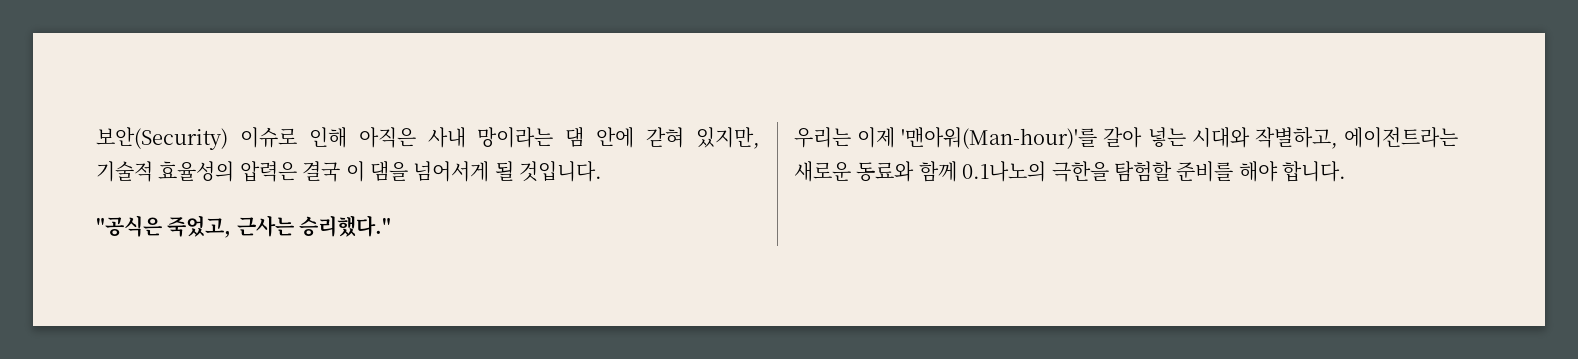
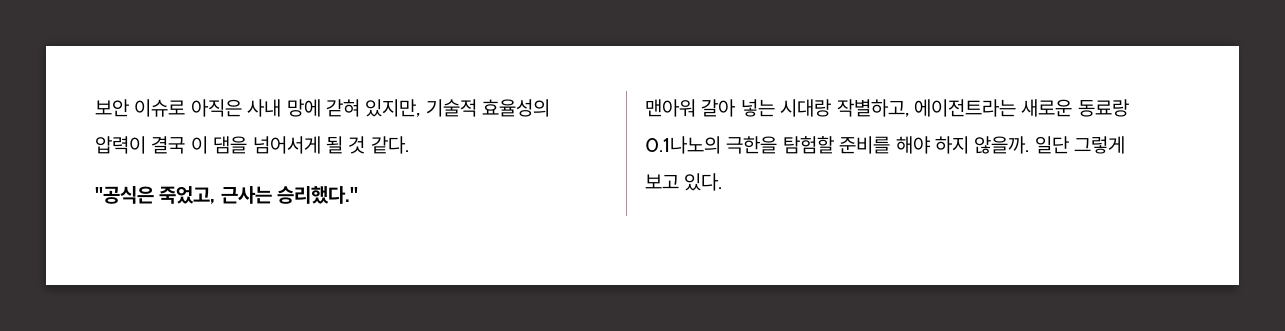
[96,127,635,150] 보안(Security) 이슈로 인해 아직은 사내 망이라는 댐 안에 -> [95,99,321,117] 보안 이슈로 아직은 사내 망에
[239,161,297,182] 압력은 -> [95,136,146,154] 압력이
[519,161,603,182] 것입니다. -> [348,136,409,154] 것 같다.
[794,127,1098,149] 우리는 이제 '맨아워(Man-hour)'를 -> [645,99,696,117] 맨아워
[1191,127,1250,148] 시대와 -> [780,99,832,117] 시대랑
[856,161,957,182] 동료와 함께 -> [1077,99,1129,117] 동료랑
[1282,161,1347,182] 합니다. -> [935,136,1126,154] [645,173,723,191] 하지 않을까. 일단 그렇게 보고 있다.

